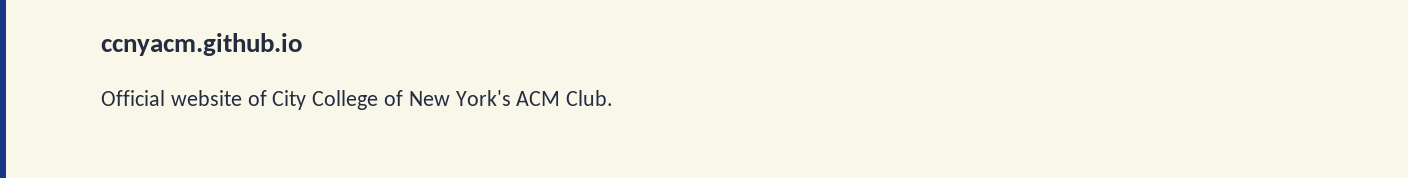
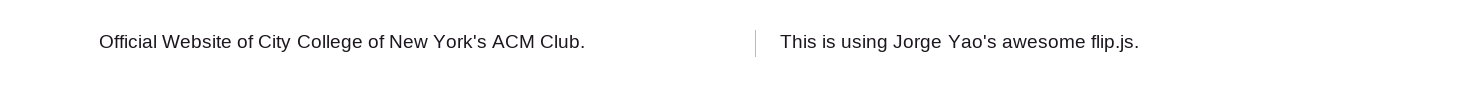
[101,33,303,56] [101,90,242,106] ccnyacm.github.io // Official website -> [99,35,233,48] Official Website
(614, 98) none -> [780,35,1139,52] // This is using Jorge Yao's awesome flip.js.

